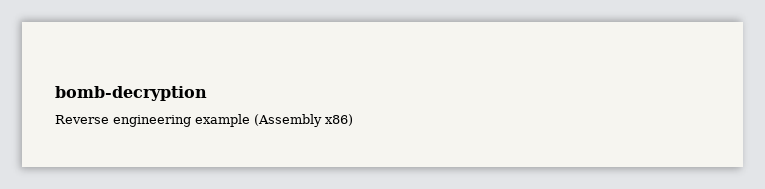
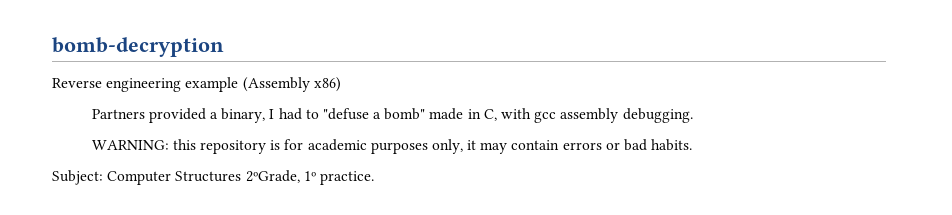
(353, 120) none -> [91,108,693,123] [91,139,693,154] [52,170,374,185] // Partners provided a binary, I had to "defuse a bomb" made in C, with gcc assembly debugging. // WARNING: this repository is for academic purposes only, it may contain errors or bad habits. // Subject: Computer Structures 2ºGrade, 1º practice.

